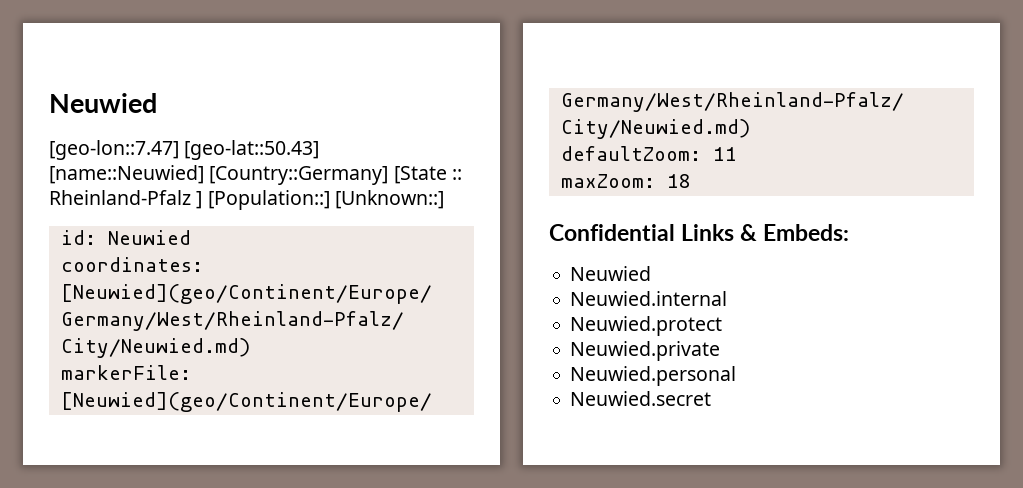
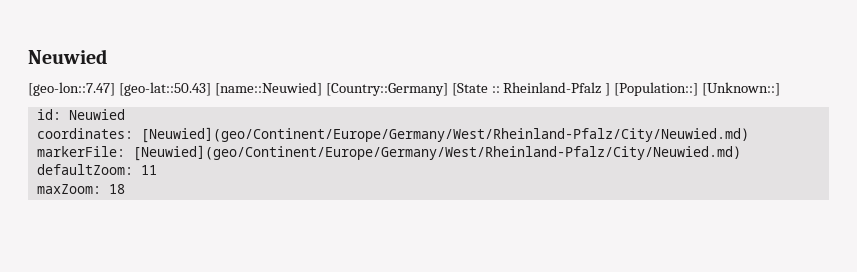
[549,224,850,241] [570,266,652,281] [570,291,728,306] [570,316,723,336] [570,341,721,361] [570,366,737,386] [570,391,712,406] // Confidential Links & Embeds: // Neuwied // Neuwied.internal // Neuwied.protect // Neuwied.private // Neuwied.personal // Neuwied.secret -> (125, 189) none

